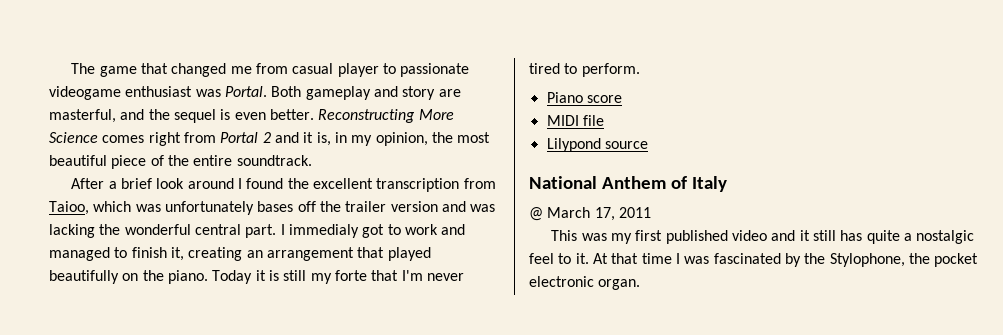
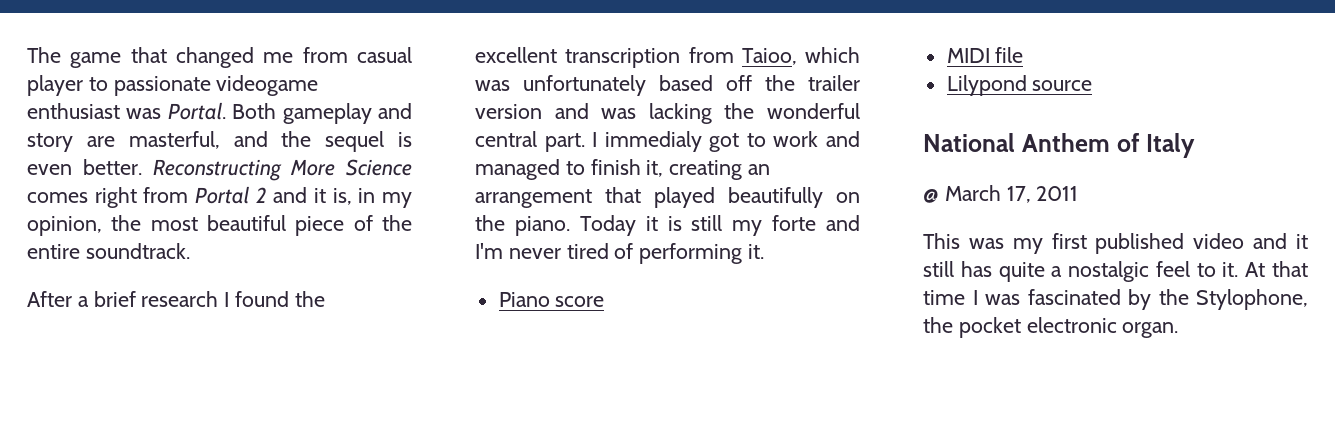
[156,178,234,189] look around -> [141,291,219,307] research
[257,201,294,212] bases -> [659,75,713,91] based
[371,270,399,281] that -> [826,215,860,231] and
[564,63,640,77] to perform. -> [614,243,765,264] of performing it.

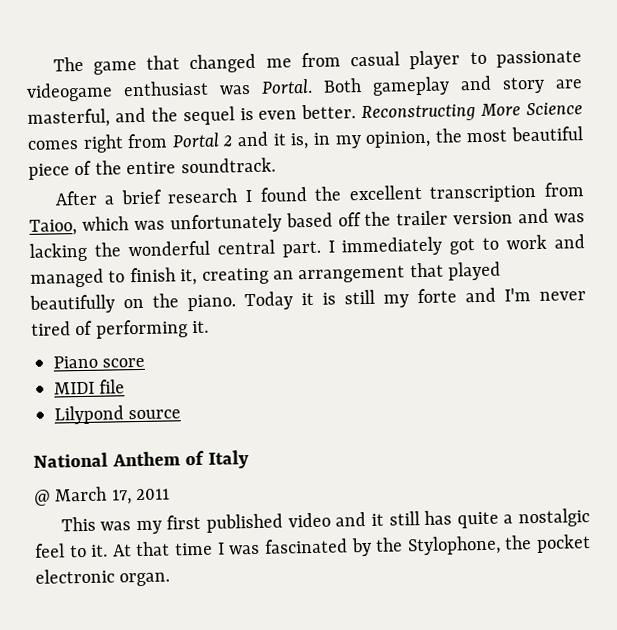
[604,131,702,152] immedialy -> [341,236,443,257] immediately

